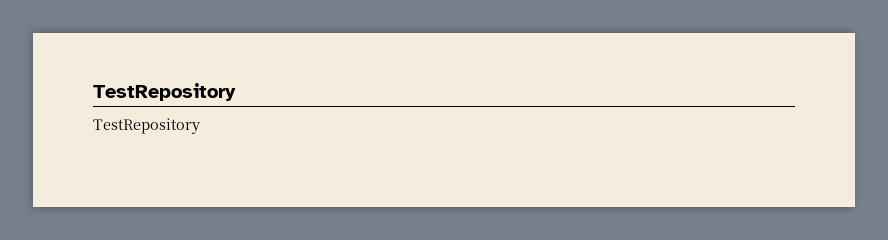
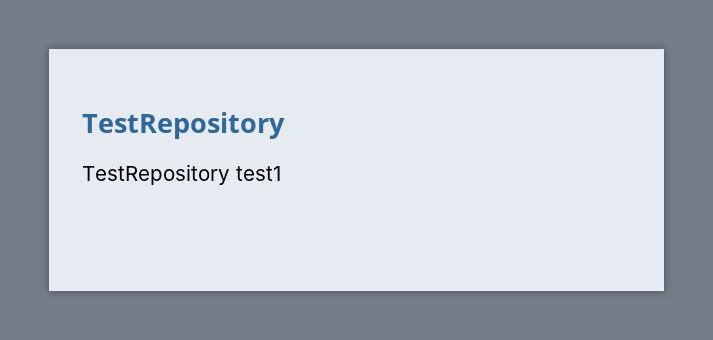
(200, 126) none -> [236,166,281,181] test1

